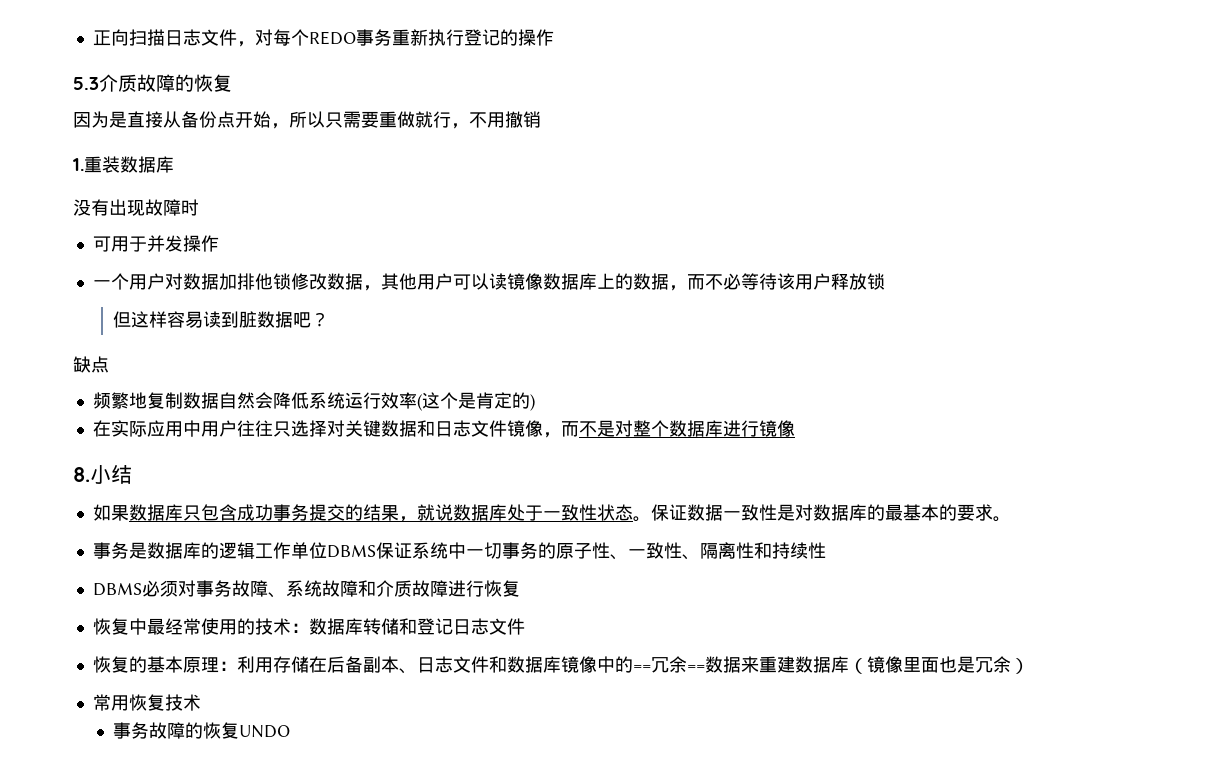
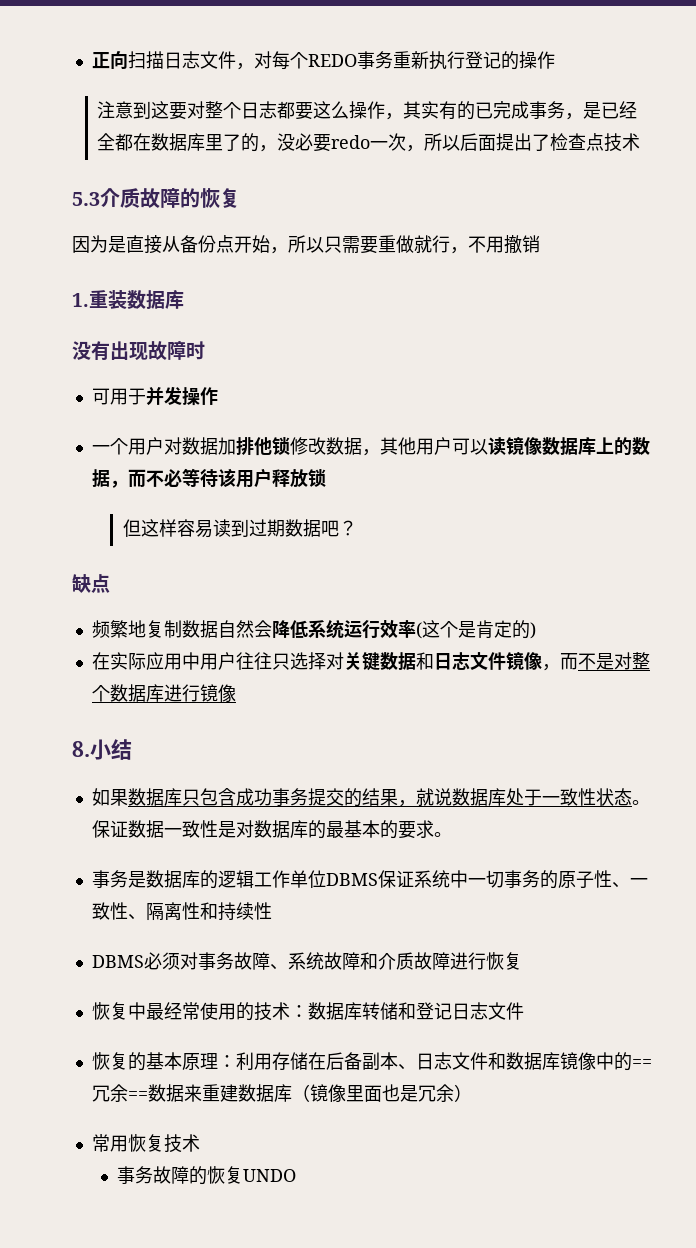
(554, 37) none -> [97,101,638,120] [97,133,641,152] // 注意到这要对整个日志都要这么操作，其实有的已完成事务，是已经全都在数据库里了的，没必要redo一次，所以后面提出了检查点技术
[239,311,258,328] 脏 -> [248,519,285,537] 过期

